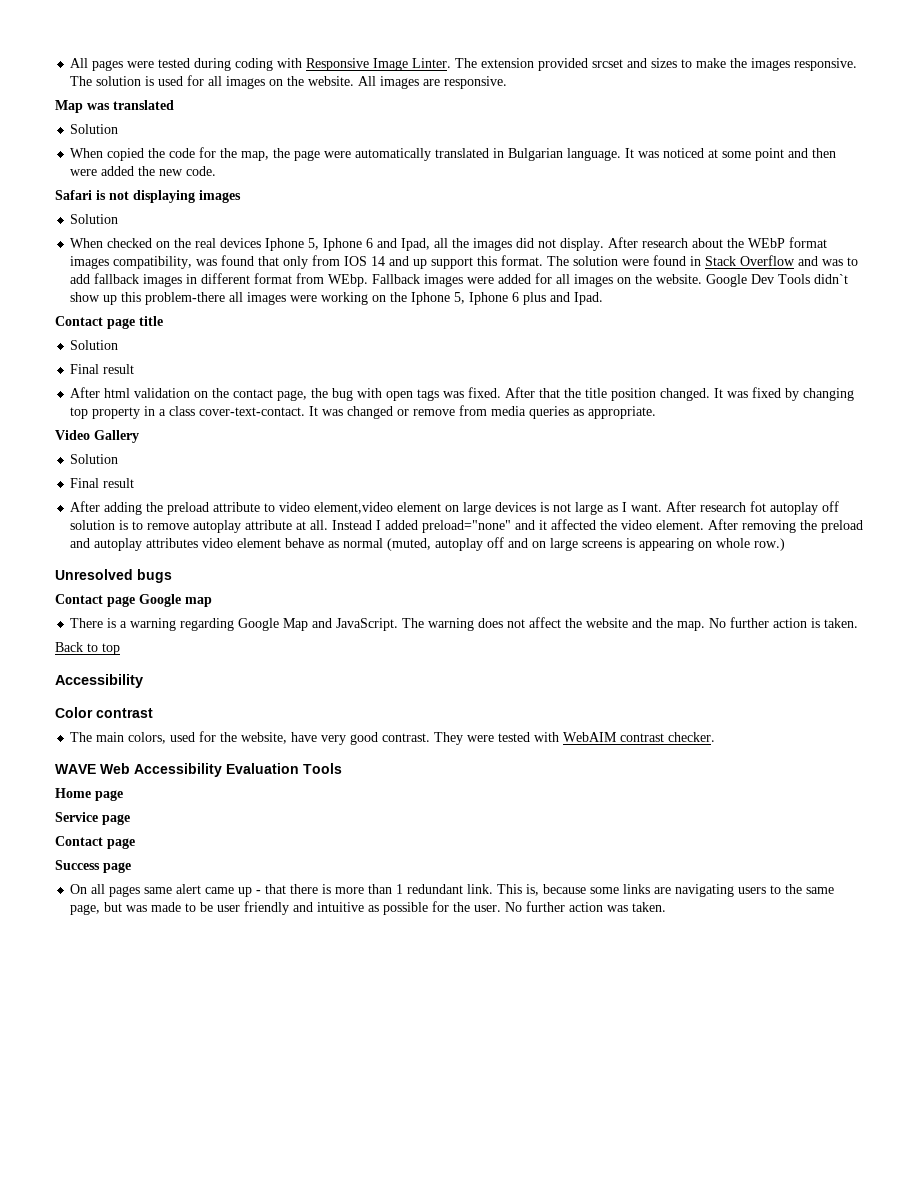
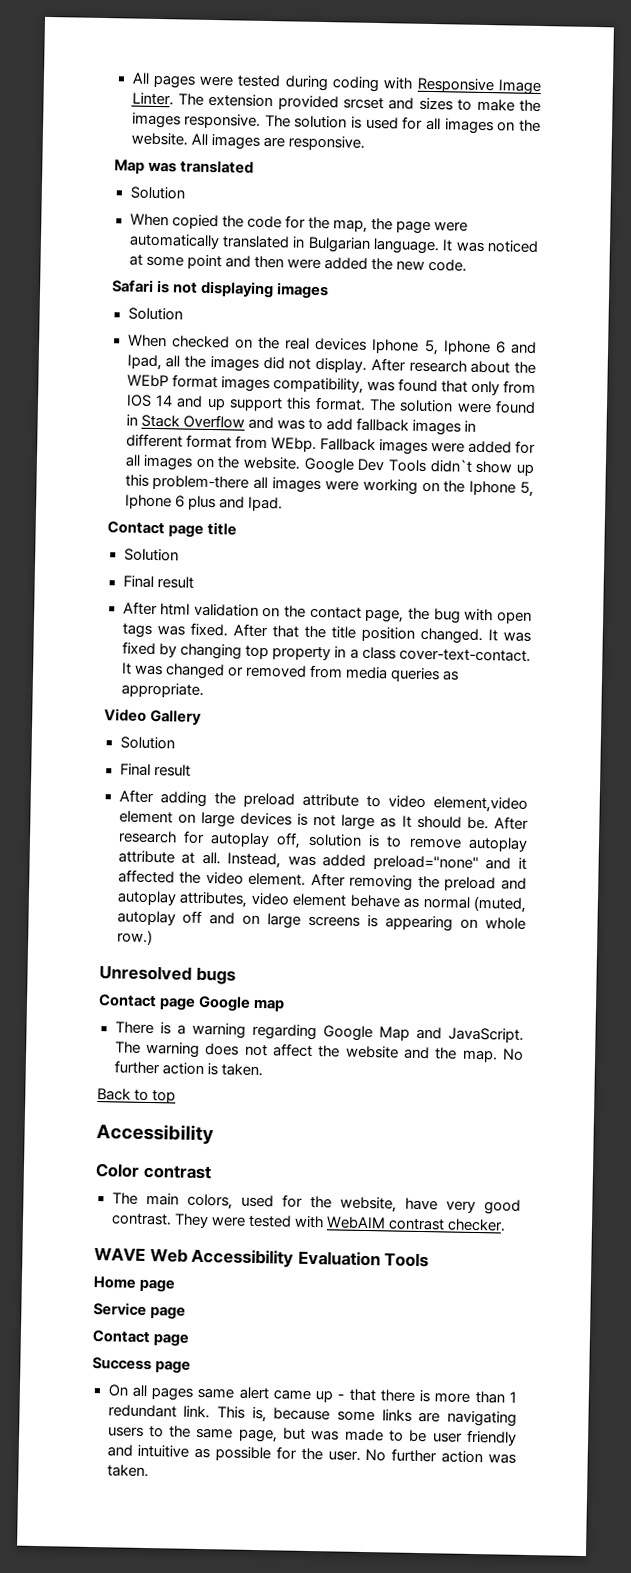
[413,409,456,416] remove -> [245,664,307,678] removed
[622,501,840,515] I want. After research fot autoplay off -> [401,815,529,830] [117,830,302,849] It should be. After research for autoplay off,
[332,520,382,530] Instead I -> [227,852,316,869] Instead, was
[146,538,199,548] attributes -> [179,891,248,908] attributes,

